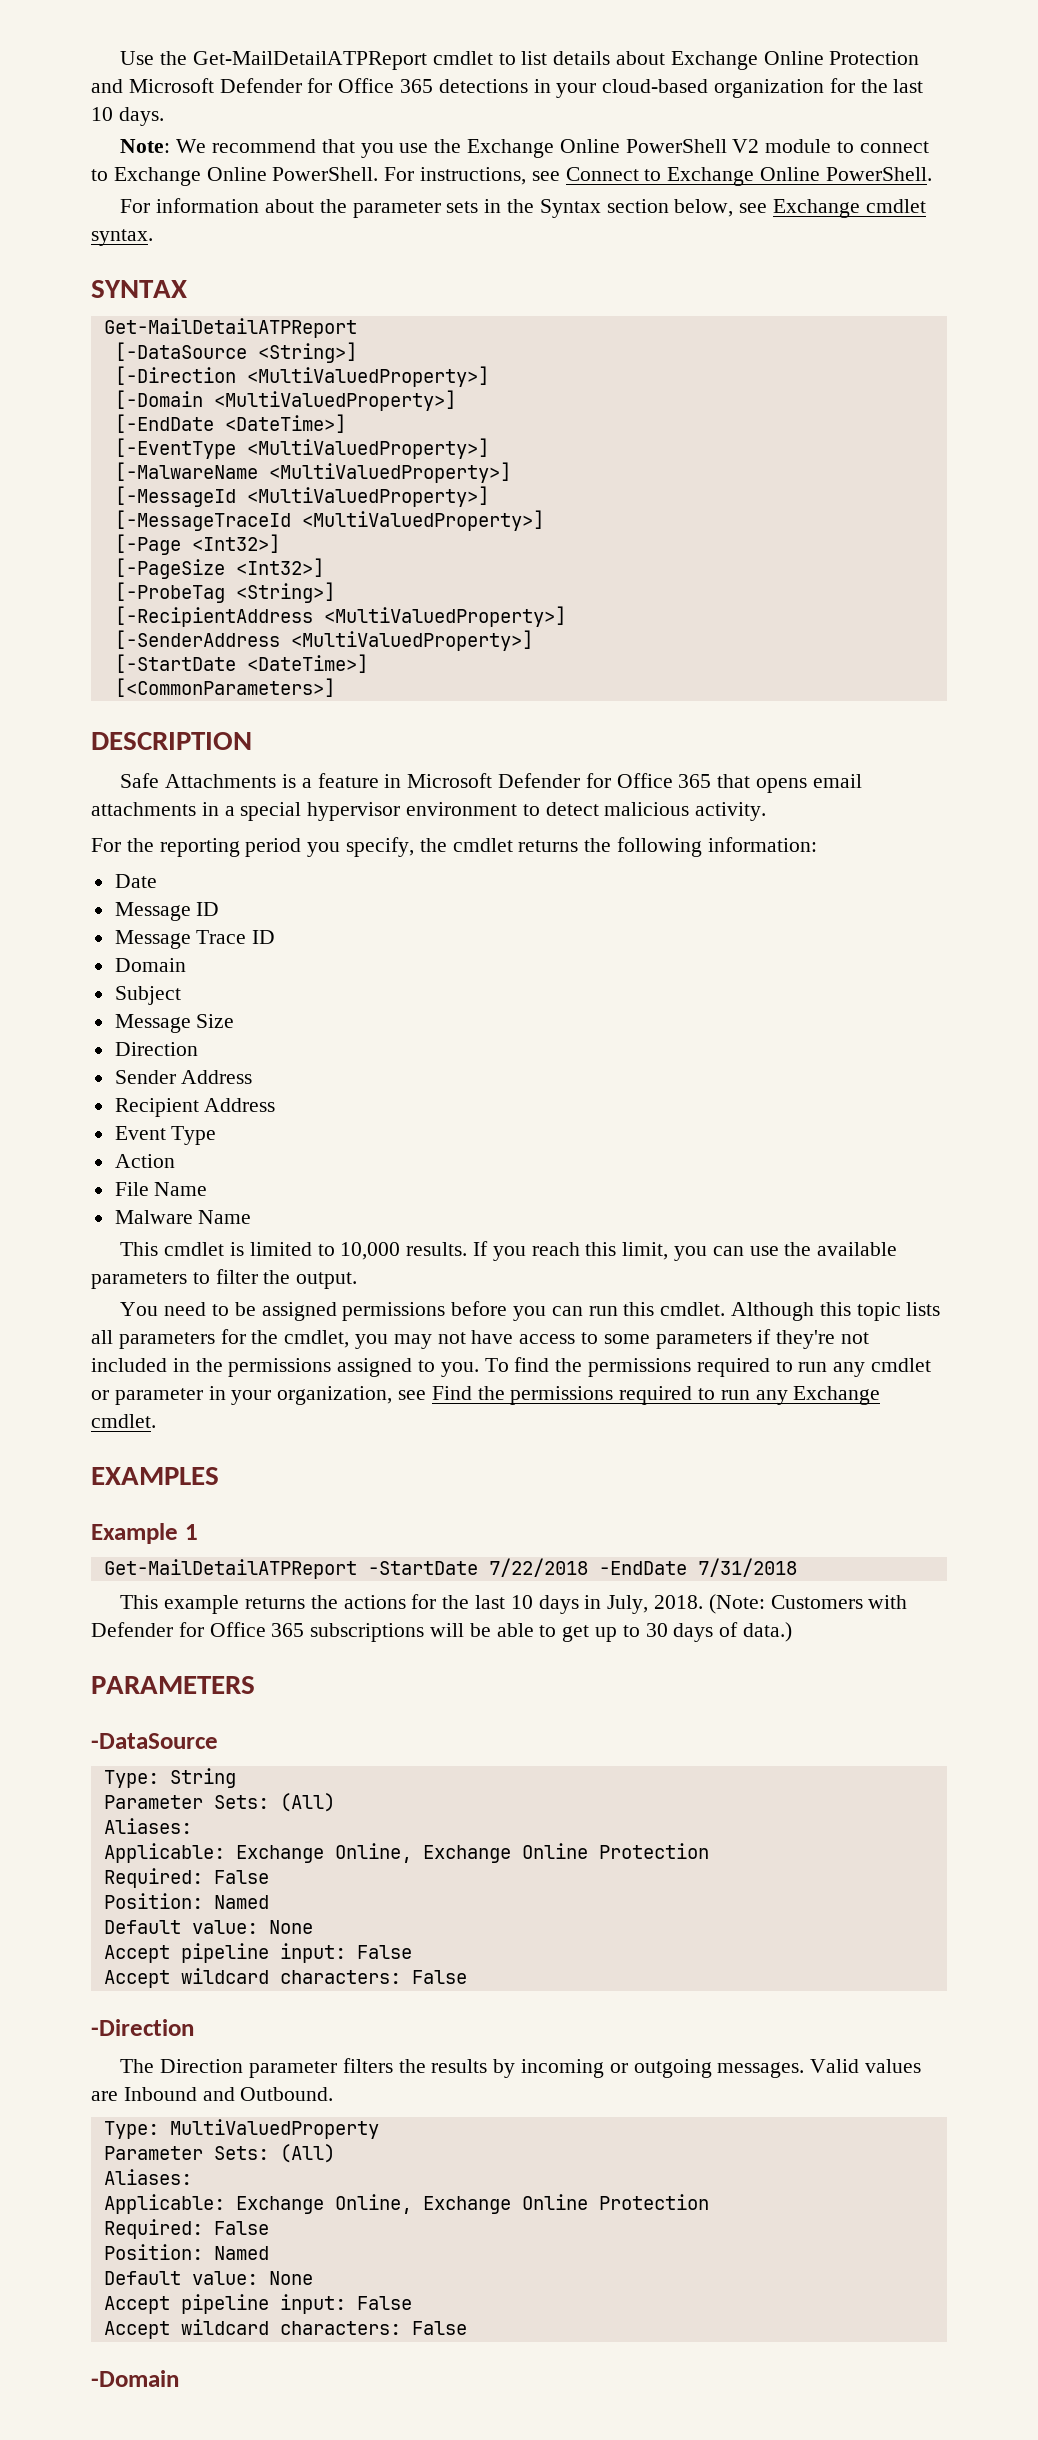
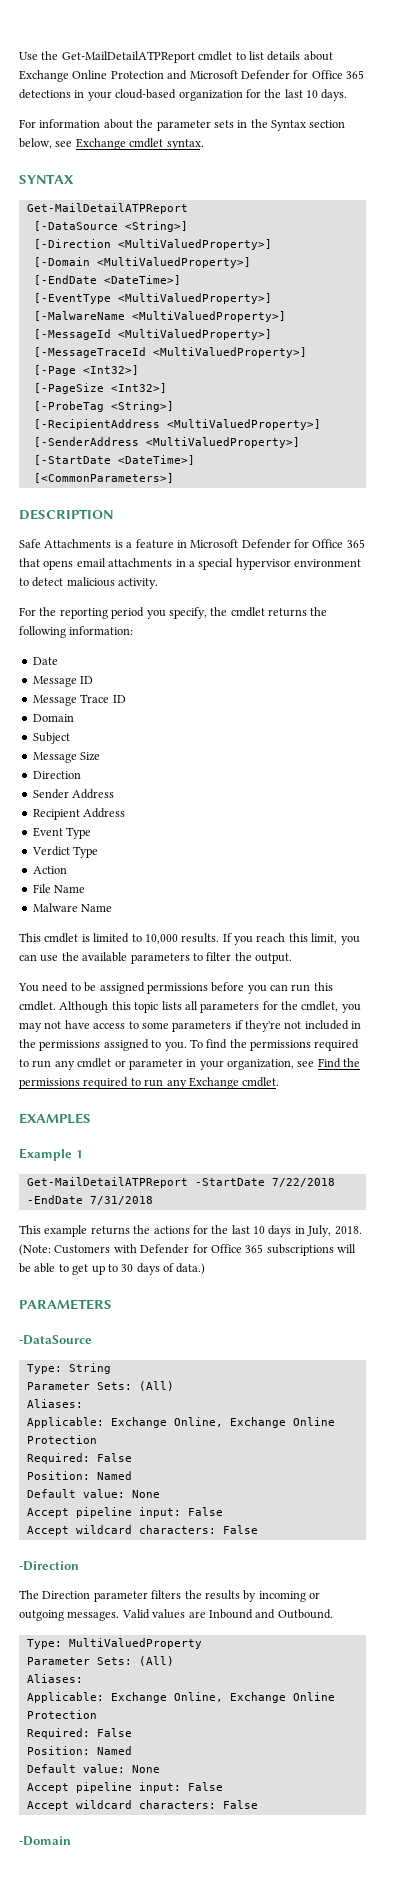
[120,139,929,158] [91,167,932,186] // Note: We recommend that you use the Exchange Online PowerShell V2 module to connect to Exchange Online PowerShell. For instructions, see Connect to Exchange Online PowerShell. -> (348, 95) none
(217, 1135) none -> [31,846,99,858] // Verdict Type

